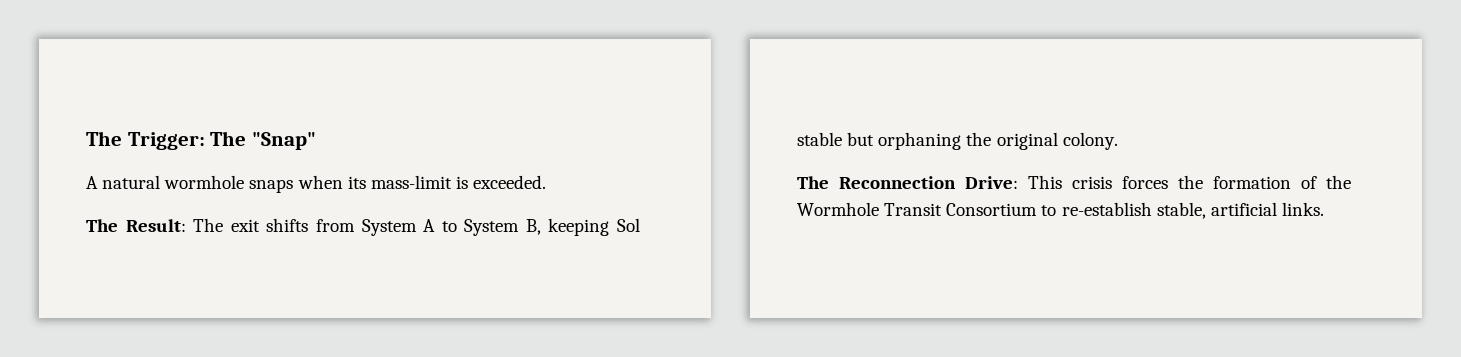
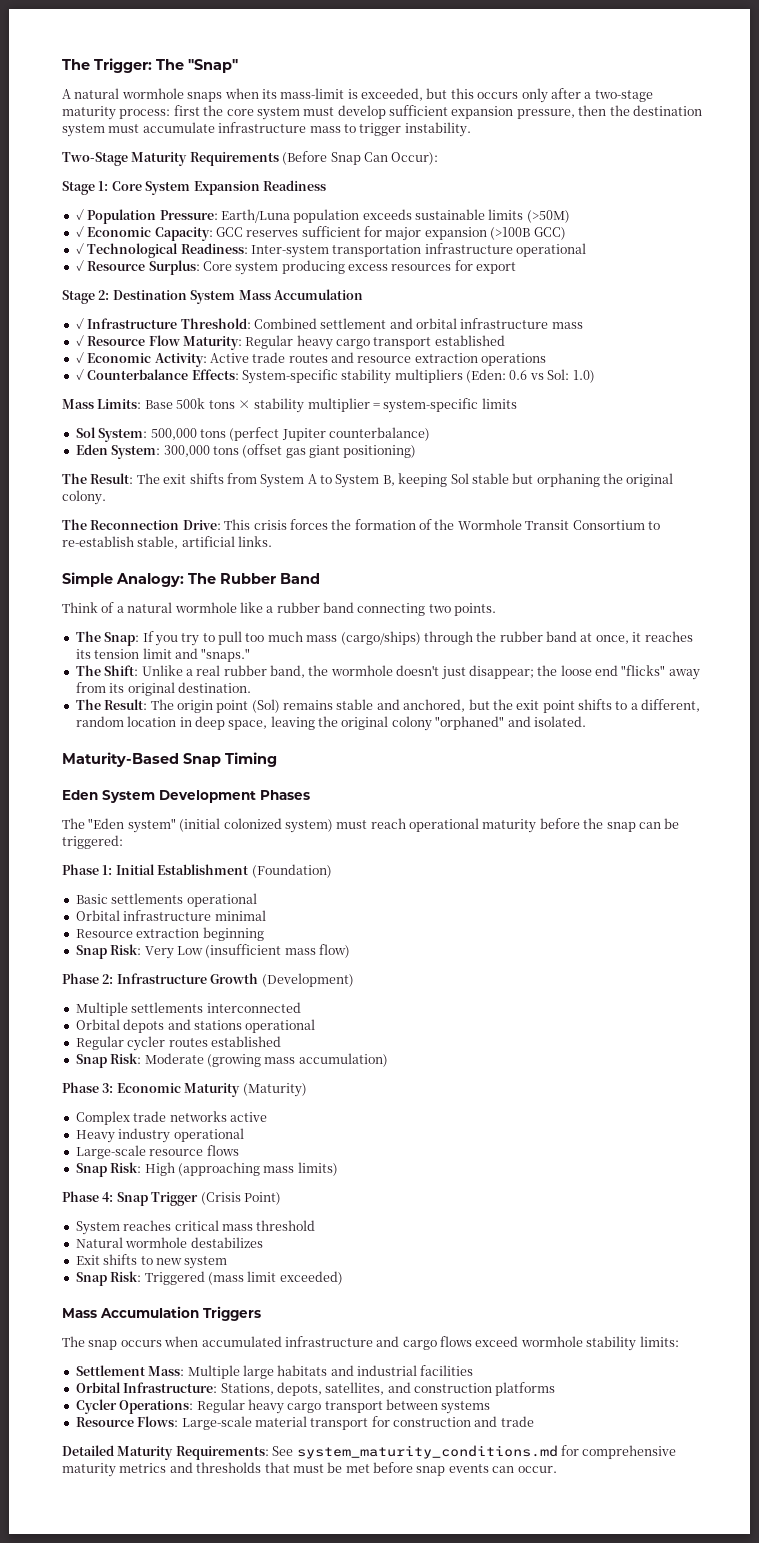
[473,175,547,189] exceeded. -> [361,88,653,103] [62,105,702,120] [62,122,471,137] [62,151,439,166] [62,180,326,195] [75,209,570,224] [75,226,566,241] [75,243,586,258] [75,260,517,275] [62,289,363,304] [75,318,583,329] [75,335,505,350] [75,352,547,367] [75,369,595,384] [62,398,517,413] [75,427,430,442] [75,444,417,459] exceeded, but this occurs only after a two-stage maturity process: first the core system must develop sufficient expansion pressure, then the destination system must accumulate infrastructure mass to trigger instability. // Two-Stage Maturity Requirements (Before Snap Can Occur): // Stage 1: Core System Expansion Readiness // ✓ Population Pressure: Earth/Luna population exceeds sustainable limits (>50M) // ✓ Economic Capacity: GCC reserves sufficient for major expansion (>100B GCC) // ✓ Technological Readiness: Inter-system transportation infrastructure operational // ✓ Resource Surplus: Core system producing excess resources for export // Stage 2: Destination System Mass Accumulation // ✓ Infrastructure Threshold: Combined settlement and orbital infrastructure mass // ✓ Resource Flow Maturity: Regular heavy cargo transport established // ✓ Economic Activity: Active trade routes and resource extraction operations // ✓ Counterbalance Effects: System-specific stability multipliers (Eden: 0.6 vs Sol: 1.0) // Mass Limits: Base 500k tons × stability multiplier = system-specific limits // Sol System: 500,000 tons (perfect Jupiter counterbalance) // Eden System: 300,000 tons (offset gas giant positioning)
(1324, 209) none -> [62,572,320,587] [62,602,497,616] [75,631,693,646] [75,648,251,662] [75,665,700,680] [75,682,251,696] [75,699,701,713] [75,716,586,731] [62,752,277,767] [62,790,310,803] [62,818,680,833] [62,835,123,849] [62,864,332,878] [75,893,257,907] [75,910,266,921] [75,927,264,941] [75,944,350,959] [62,973,354,987] [75,1002,301,1016] [75,1019,316,1033] [75,1036,281,1051] [75,1053,388,1068] [62,1082,307,1097] [75,1111,267,1125] [75,1128,244,1143] [75,1145,239,1159] [75,1162,338,1177] [62,1191,281,1206] [75,1220,316,1235] [75,1237,263,1248] [75,1254,228,1269] [75,1271,343,1286] [62,1306,261,1321] [62,1336,679,1351] [75,1365,474,1379] [75,1382,556,1396] [75,1399,491,1414] [75,1416,534,1430] [62,1445,677,1460] [62,1462,557,1477] // Simple Analogy: The Rubber Band // Think of a natural wormhole like a rubber band connecting two points. // The Snap: If you try to pull too much mass (cargo/ships) through the rubber band at once, it reaches its tension limit and "snaps." // The Shift: Unlike a real rubber band, the wormhole doesn't just disappear; the loose end "flicks" away from its original destination. // The Result: The origin point (Sol) remains stable and anchored, but the exit point shifts to a different, random location in deep space, leaving the original colony "orphaned" and isolated. // Maturity-Based Snap Timing // Eden System Development Phases // The "Eden system" (initial colonized system) must reach operational maturity before the snap can be triggered: // Phase 1: Initial Establishment (Foundation) // Basic settlements operational // Orbital infrastructure minimal // Resource extraction beginning // Snap Risk: Very Low (insufficient mass flow) // Phase 2: Infrastructure Growth (Development) // Multiple settlements interconnected // Orbital depots and stations operational // Regular cycler routes established // Snap Risk: Moderate (growing mass accumulation) // Phase 3: Economic Maturity (Maturity) // Complex trade networks active // Heavy industry operational // Large-scale resource flows // Snap Risk: High (approaching mass limits) // Phase 4: Snap Trigger (Crisis Point) // System reaches critical mass threshold // Natural wormhole destabilizes // Exit shifts to new system // Snap Risk: Triggered (mass limit exceeded) // Mass Accumulation Triggers // The snap occurs when accumulated infrastructure and cargo flows exceed wormhole stability limits: // Settlement Mass: Multiple large habitats and industrial facilities // Orbital Infrastructure: Stations, depots, satellites, and construction platforms // Cycler Operations: Regular heavy cargo transport between systems // Resource Flows: Large-scale material transport for construction and trade // Detailed Maturity Requirements: See system_maturity_conditions.md for comprehensive maturity metrics and thresholds that must be met before snap events can occur.

